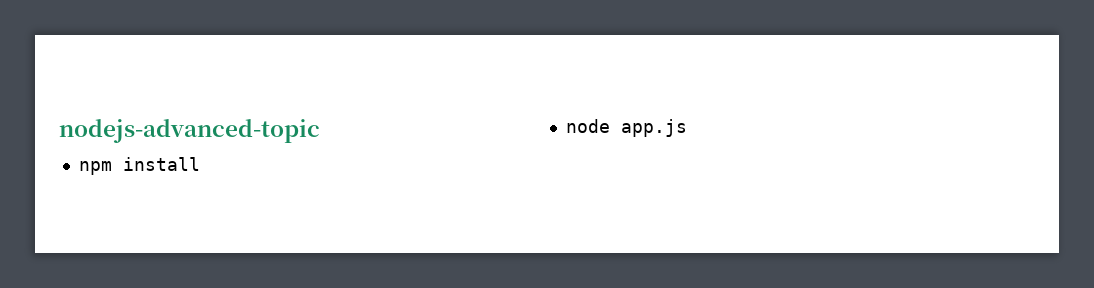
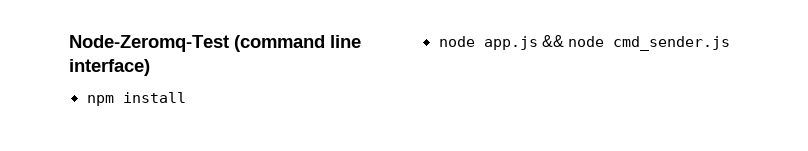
[59,119,320,143] nodejs-advanced-topic -> [69,35,361,52] [69,59,150,76] Node-Zeromq-Test (command line interface)
(687, 128) none -> [541,35,731,51] && node cmd_sender.js

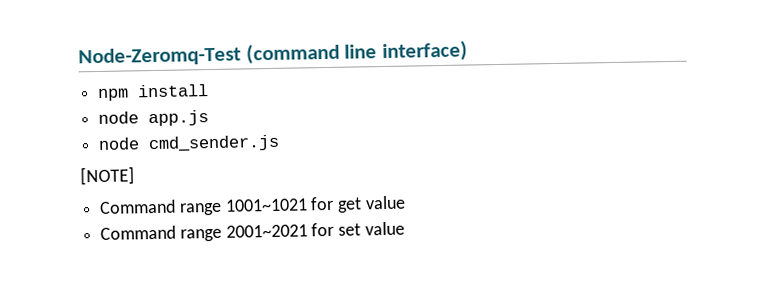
[541,35,564,47] && -> (210, 118) //
(731, 43) none -> [80,166,135,186] [99,195,406,216] [100,221,405,242] // [NOTE] // Command range 1001~1021 for get value // Command range 2001~2021 for set value

